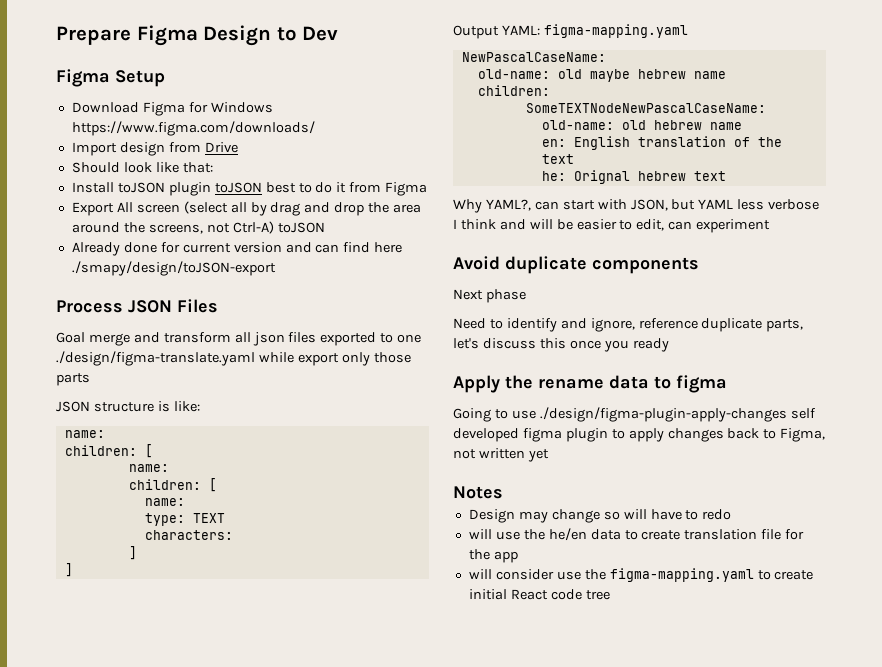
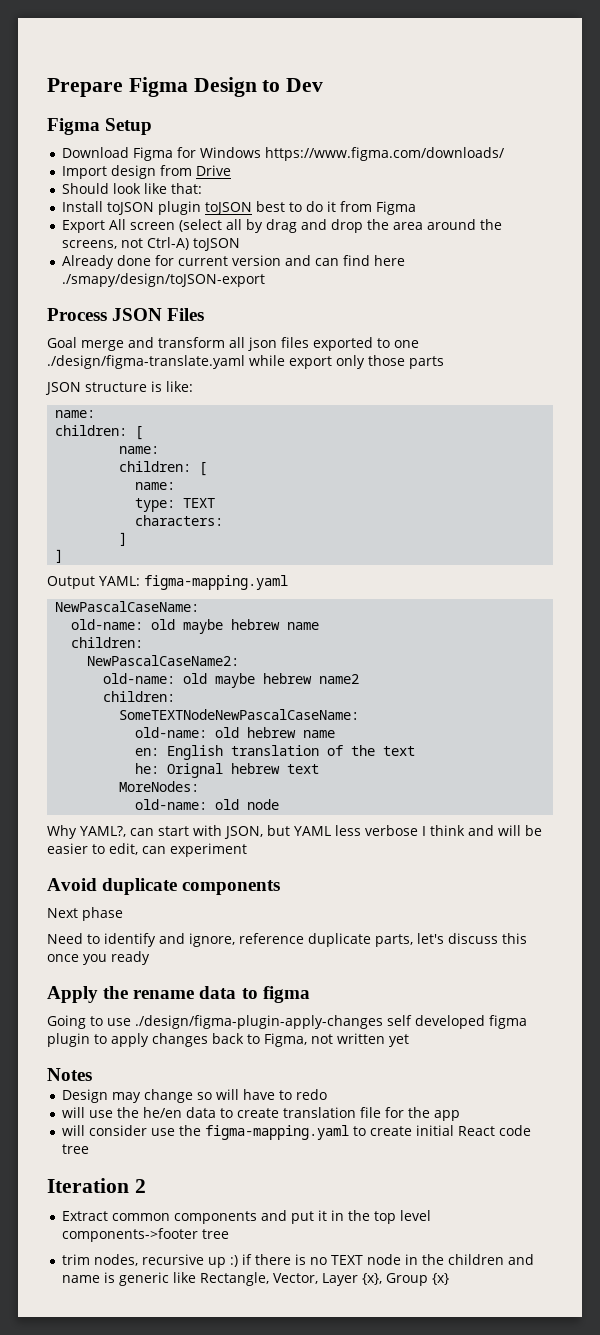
(550, 90) none -> [87,655,240,666] [103,673,360,688] [103,691,176,702] // NewPascalCaseName2: // old-name: old maybe hebrew name2 // children:
(726, 176) none -> [119,781,200,792] [135,799,280,810] // MoreNodes: // old-name: old node
(610, 595) none -> [47,1178,146,1193] [62,1210,432,1224] [62,1228,230,1242] [62,1254,535,1268] [62,1272,450,1286] // Iteration 2 // Extract common components and put it in the top level components->footer tree // trim nodes, recursive up :) if there is no TEXT node in the children and name is generic like Rectangle, Vector, Layer {x}, Group {x}

